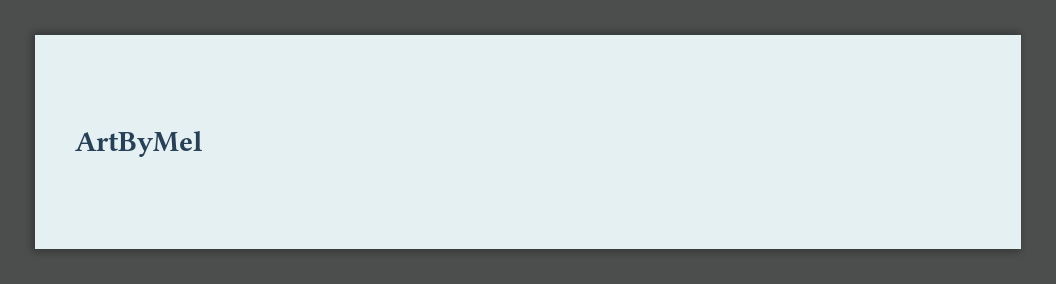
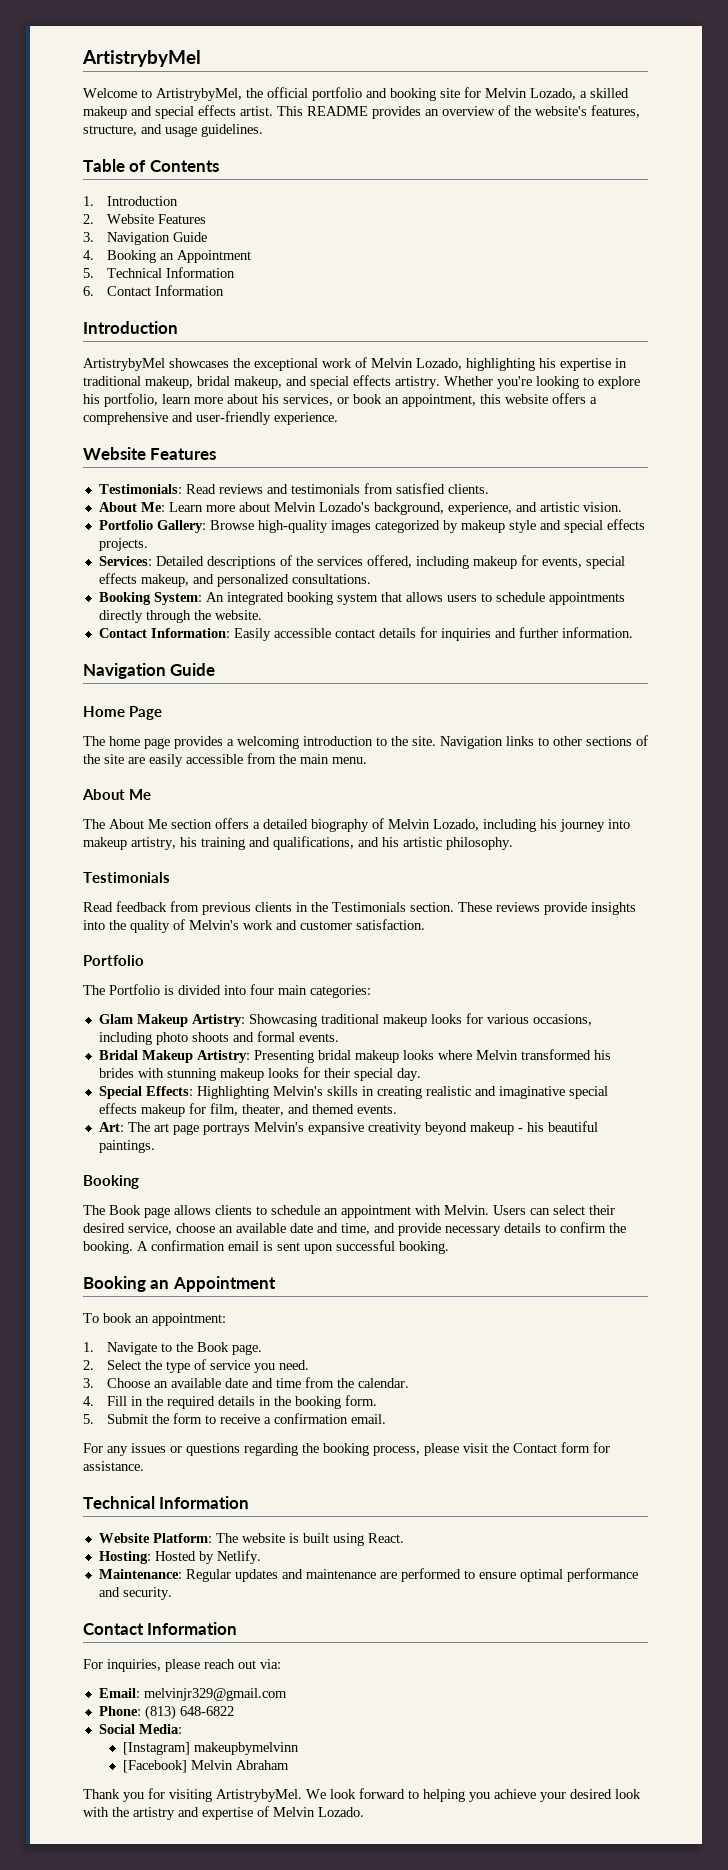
[75,131,203,157] ArtByMel -> [82,50,201,67] [83,87,629,101] [83,105,640,119] [83,124,263,137] [83,159,219,172] [83,196,178,206] [83,214,206,224] [83,232,207,245] [83,250,251,263] [83,267,235,278] [83,285,224,296] [83,321,178,334] [83,357,627,371] [83,375,640,389] [83,393,597,407] [83,411,338,425] [83,447,217,460] [98,483,489,494] [98,502,622,515] [98,519,645,533] [98,538,148,551] [98,555,625,569] [98,573,371,587] [98,592,625,605] [98,610,262,623] [98,627,633,641] [83,663,216,679] [83,706,162,720] [83,735,648,749] [83,753,367,767] [82,789,151,800] [83,818,630,832] [83,836,513,850] [83,872,170,883] [83,901,636,915] [83,919,425,933] [83,955,144,966] [83,984,371,998] [98,1013,592,1027] [98,1031,339,1045] [98,1049,611,1063] [98,1067,421,1081] [98,1086,608,1099] [98,1103,397,1117] [98,1121,598,1135] [98,1140,155,1153] [83,1175,139,1189] [83,1205,615,1218] [83,1222,626,1236] [83,1240,449,1254] [83,1276,276,1292] [83,1313,226,1326] [83,1342,262,1355] [83,1359,309,1373] [83,1377,409,1388] [83,1395,377,1409] [83,1413,386,1424] [83,1442,610,1456] [83,1461,144,1471] [83,1496,250,1509] [98,1533,404,1546] [98,1550,261,1564] [98,1568,638,1582] [98,1587,172,1600] [83,1622,238,1635] [83,1659,281,1672] [98,1688,287,1701] [98,1705,234,1720] [98,1724,182,1734] [122,1742,299,1755] [122,1760,289,1773] [83,1788,641,1802] [83,1806,364,1820] ArtistrybyMel // Welcome to ArtistrybyMel, the official portfolio and booking site for Melvin Lozado, a skilled makeup and special effects artist. This README provides an overview of the website's features, structure, and usage guidelines. // Table of Contents // 1. Introduction // 2. Website Features // 3. Navigation Guide // 4. Booking an Appointment // 5. Technical Information // 6. Contact Information // Introduction // ArtistrybyMel showcases the exceptional work of Melvin Lozado, highlighting his expertise in traditional makeup, bridal makeup, and special effects artistry. Whether you're looking to explore his portfolio, learn more about his services, or book an appointment, this website offers a comprehensive and user-friendly experience. // Website Features // Testimonials: Read reviews and testimonials from satisfied clients. // About Me: Learn more about Melvin Lozado's background, experience, and artistic vision. // Portfolio Gallery: Browse high-quality images categorized by makeup style and special effects projects. // Services: Detailed descriptions of the services offered, including makeup for events, special effects makeup, and personalized consultations. // Booking System: An integrated booking system that allows users to schedule appointments directly through the website. // Contact Information: Easily accessible contact details for inquiries and further information. // Navigation Guide // Home Page // The home page provides a welcoming introduction to the site. Navigation links to other sections of the site are easily accessible from the main menu. // About Me // The About Me section offers a detailed biography of Melvin Lozado, including his journey into makeup artistry, his training and qualifications, and his artistic philosophy. // Testimonials // Read feedback from previous clients in the Testimonials section. These reviews provide insights into the quality of Melvin's work and customer satisfaction. // Portfolio // The Portfolio is divided into four main categories: // Glam Makeup Artistry: Showcasing traditional makeup looks for various occasions, including photo shoots and formal events. // Bridal Makeup Artistry: Presenting bridal makeup looks where Melvin transformed his brides with stunning makeup looks for their special day. // Special Effects: Highlighting Melvin's skills in creating realistic and imaginative special effects makeup for film, theater, and themed events. // Art: The art page portrays Melvin's expansive creativity beyond makeup - his beautiful paintings. // Booking // The Book page allows clients to schedule an appointment with Melvin. Users can select their desired service, choose an available date and time, and provide necessary details to confirm the booking. A confirmation email is sent upon successful booking. // Booking an Appointment // To book an appointment: // 1. Navigate to the Book page. // 2. Select the type of service you need. // 3. Choose an available date and time from the calendar. // 4. Fill in the required details in the booking form. // 5. Submit the form to receive a confirmation email. // For any issues or questions regarding the booking process, please visit the Contact form for assistance. // Technical Information // Website Platform: The website is built using React. // Hosting: Hosted by Netlify. // Maintenance: Regular updates and maintenance are performed to ensure optimal performance and security. // Contact Information // For inquiries, please reach out via: // Email: melvinjr329@gmail.com // Phone: (813) 648-6822 // Social Media: // [Instagram] makeupbymelvinn // [Facebook] Melvin Abraham // Thank you for visiting ArtistrybyMel. We look forward to helping you achieve your desired look with the artistry and expertise of Melvin Lozado.

